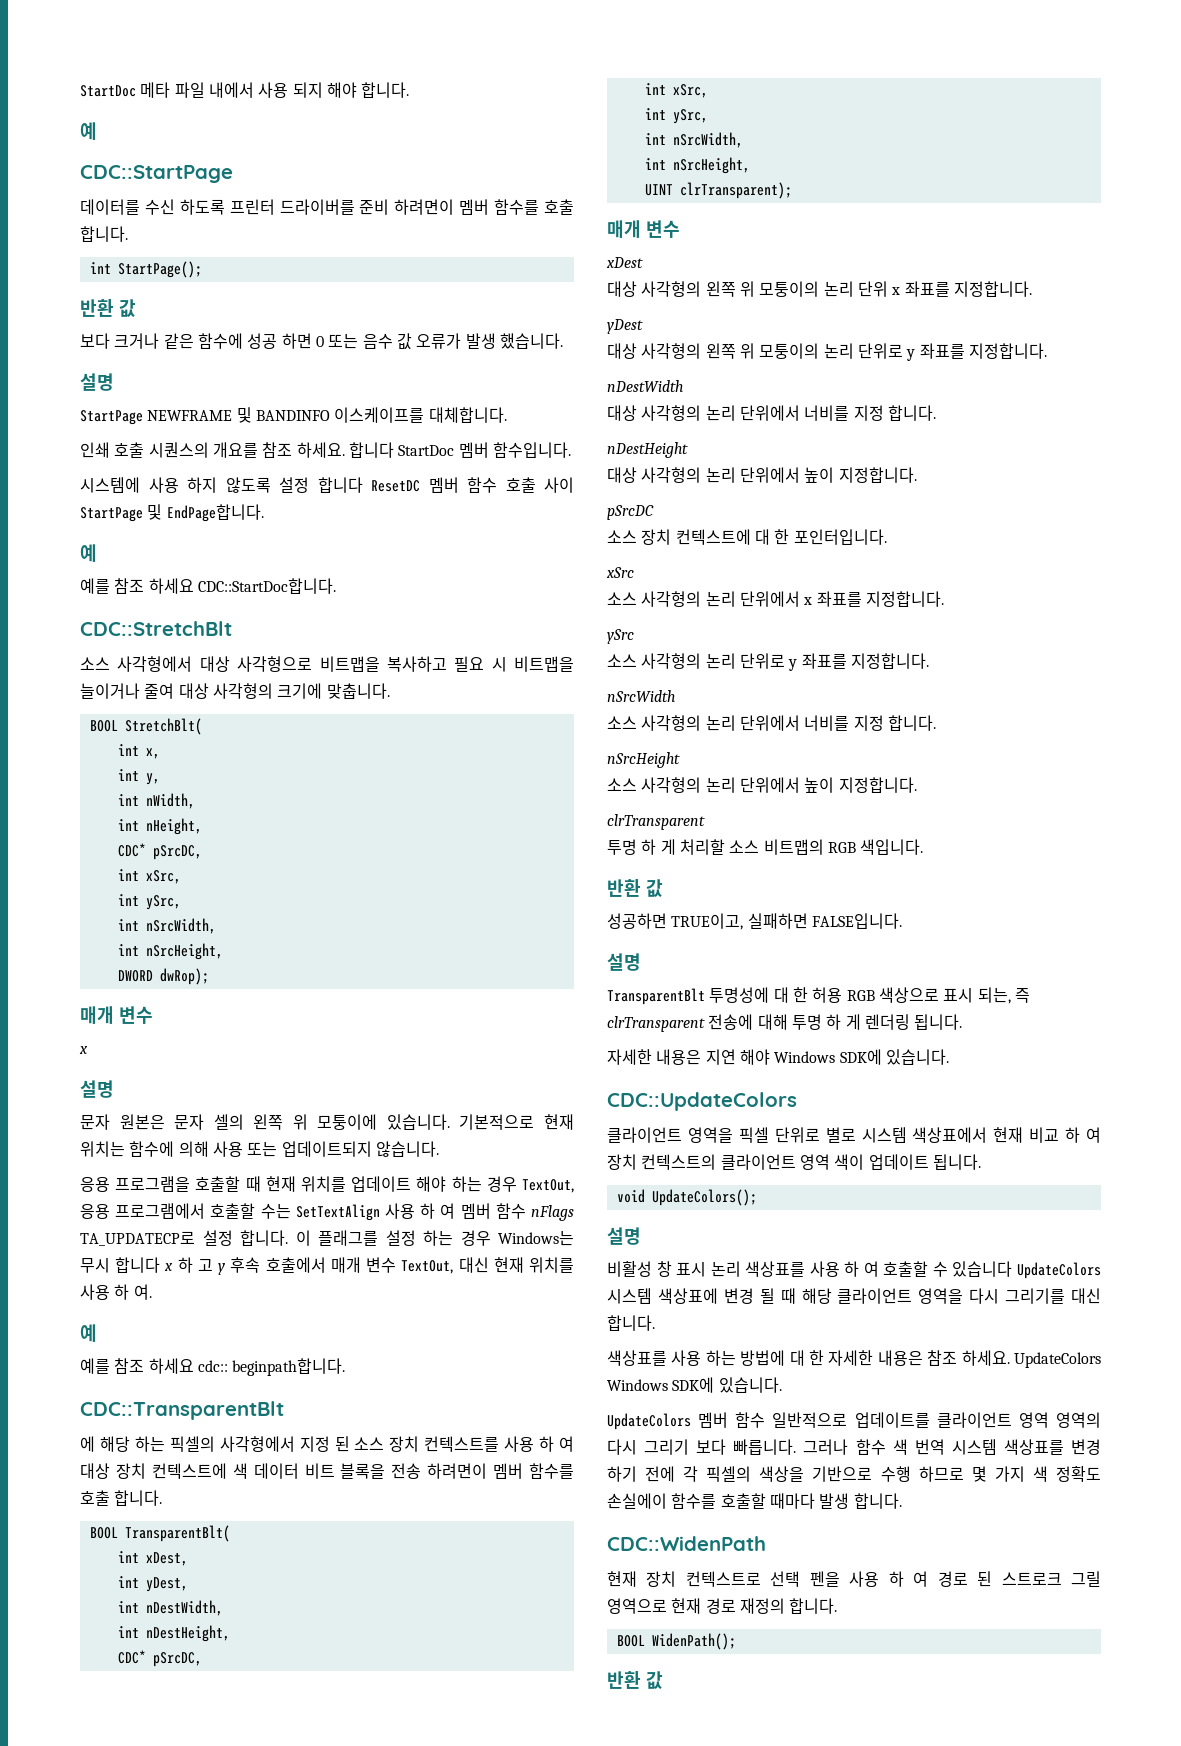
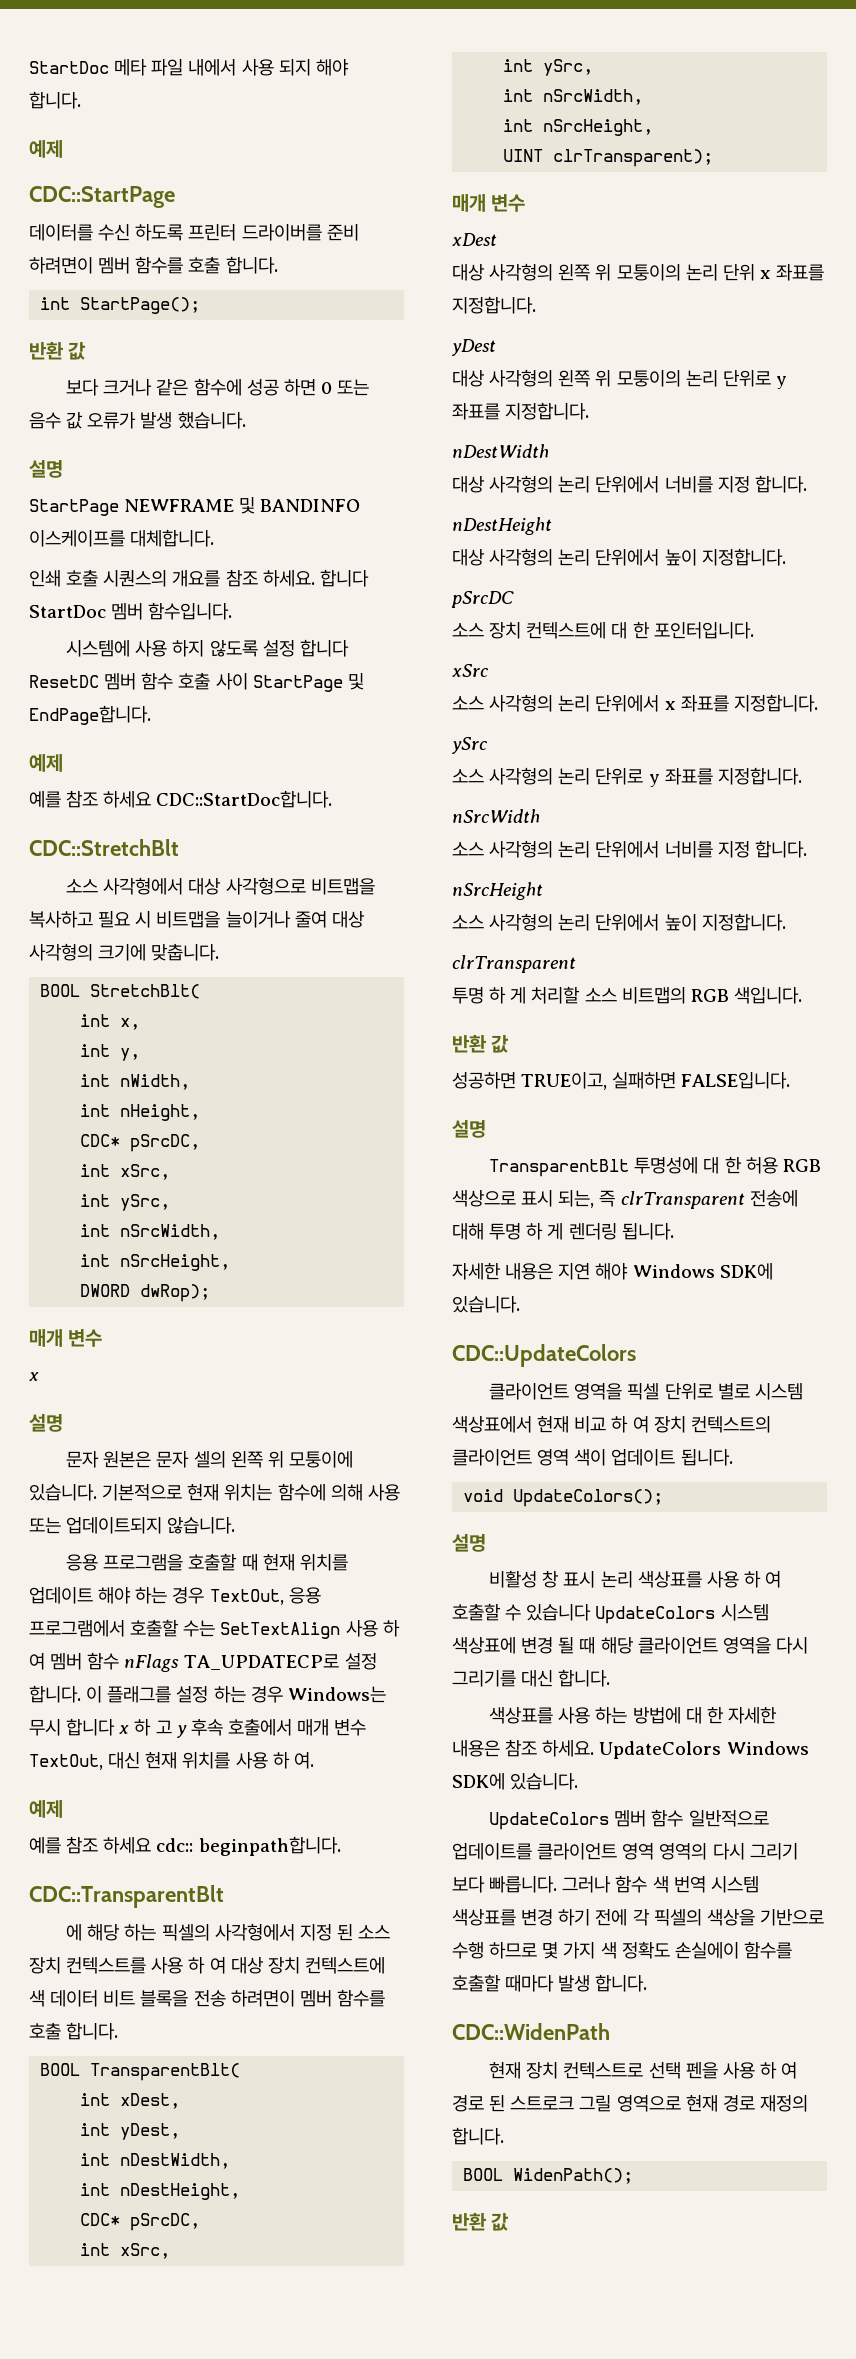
[80,122,97,140] 예 -> [29,140,63,158] 예제
[80,544,97,562] 예 -> [29,754,63,772] 예제
[80,1324,97,1342] 예 -> [29,1800,63,1818] 예제

